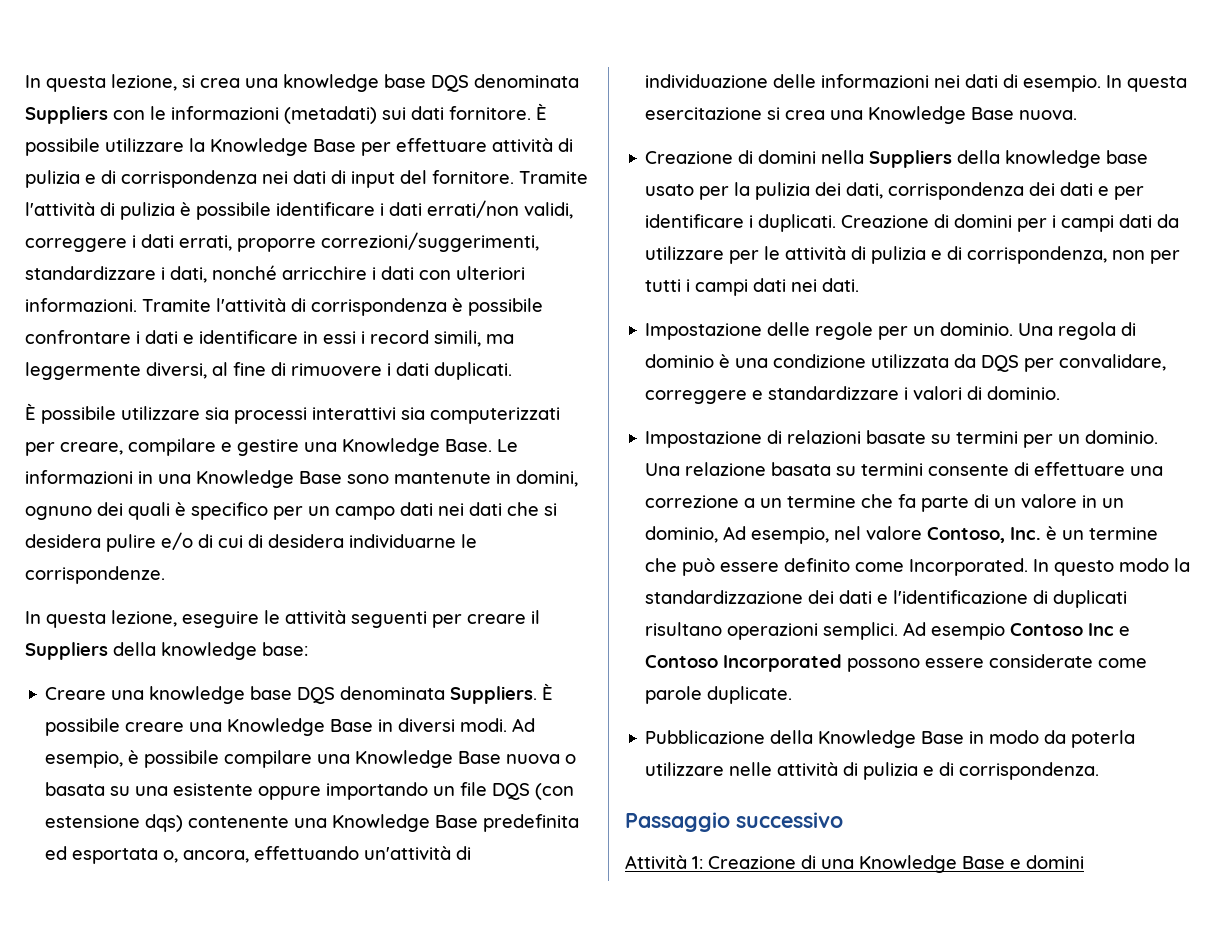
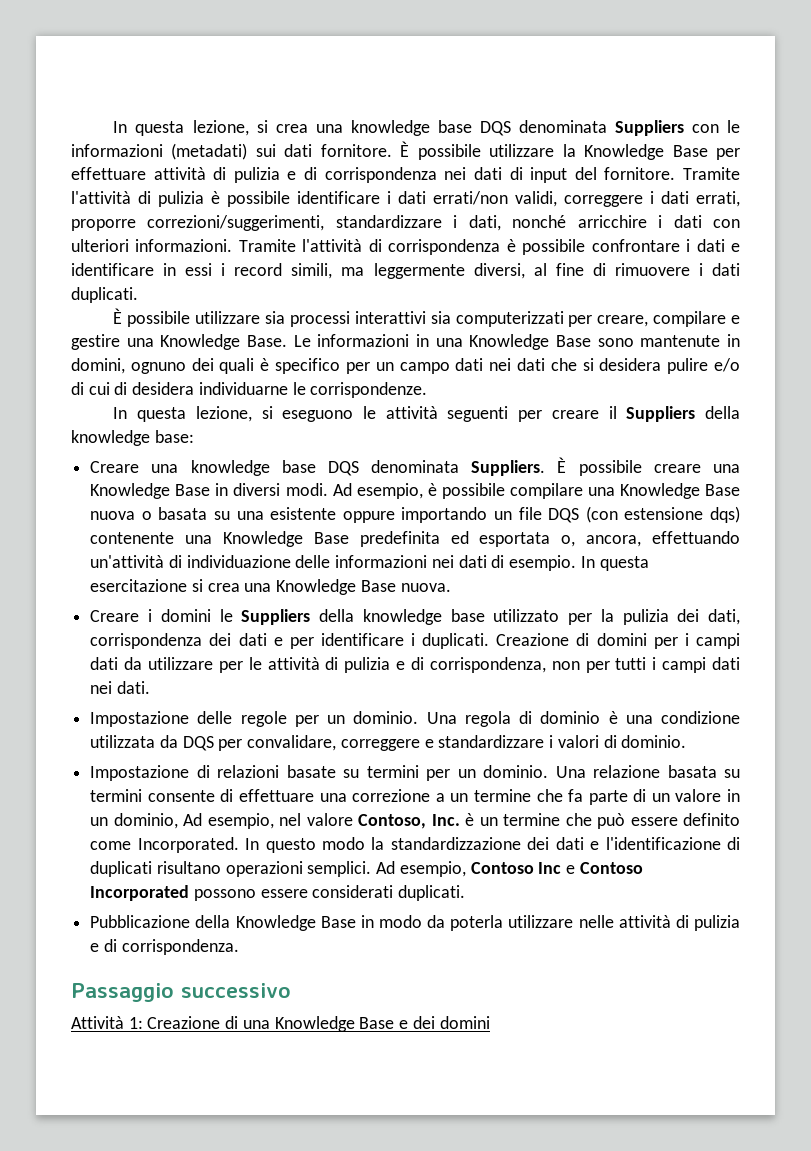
[182,611,259,628] eseguire -> [261,406,354,422] si eseguono
[645,150,865,164] Creazione di domini nella -> [90,609,233,622] Creare i domini le
[645,184,695,196] usato -> [493,609,560,622] utilizzato
[931,623,1006,640] esempio -> [399,861,466,877] esempio,
[989,654,1148,668] [645,686,793,704] considerate come parole duplicate. -> [312,885,466,901] considerati duplicati.
(1021, 864) none -> [412,1016,435,1029] dei

